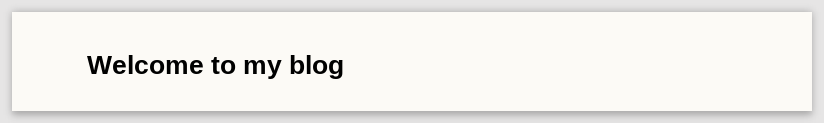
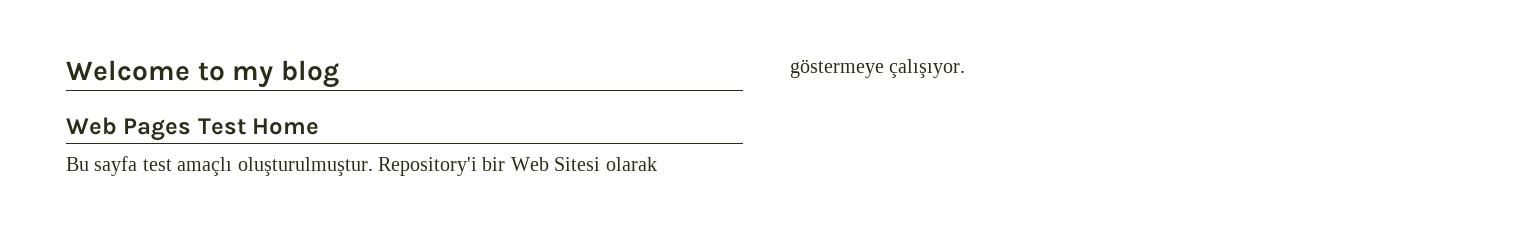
(345, 67) none -> [66,117,320,141] [66,156,657,176] [790,59,966,78] // Web Pages Test Home // Bu sayfa test amaçlı oluşturulmuştur. Repository'i bir Web Sitesi olarak göstermeye çalışıyor.

